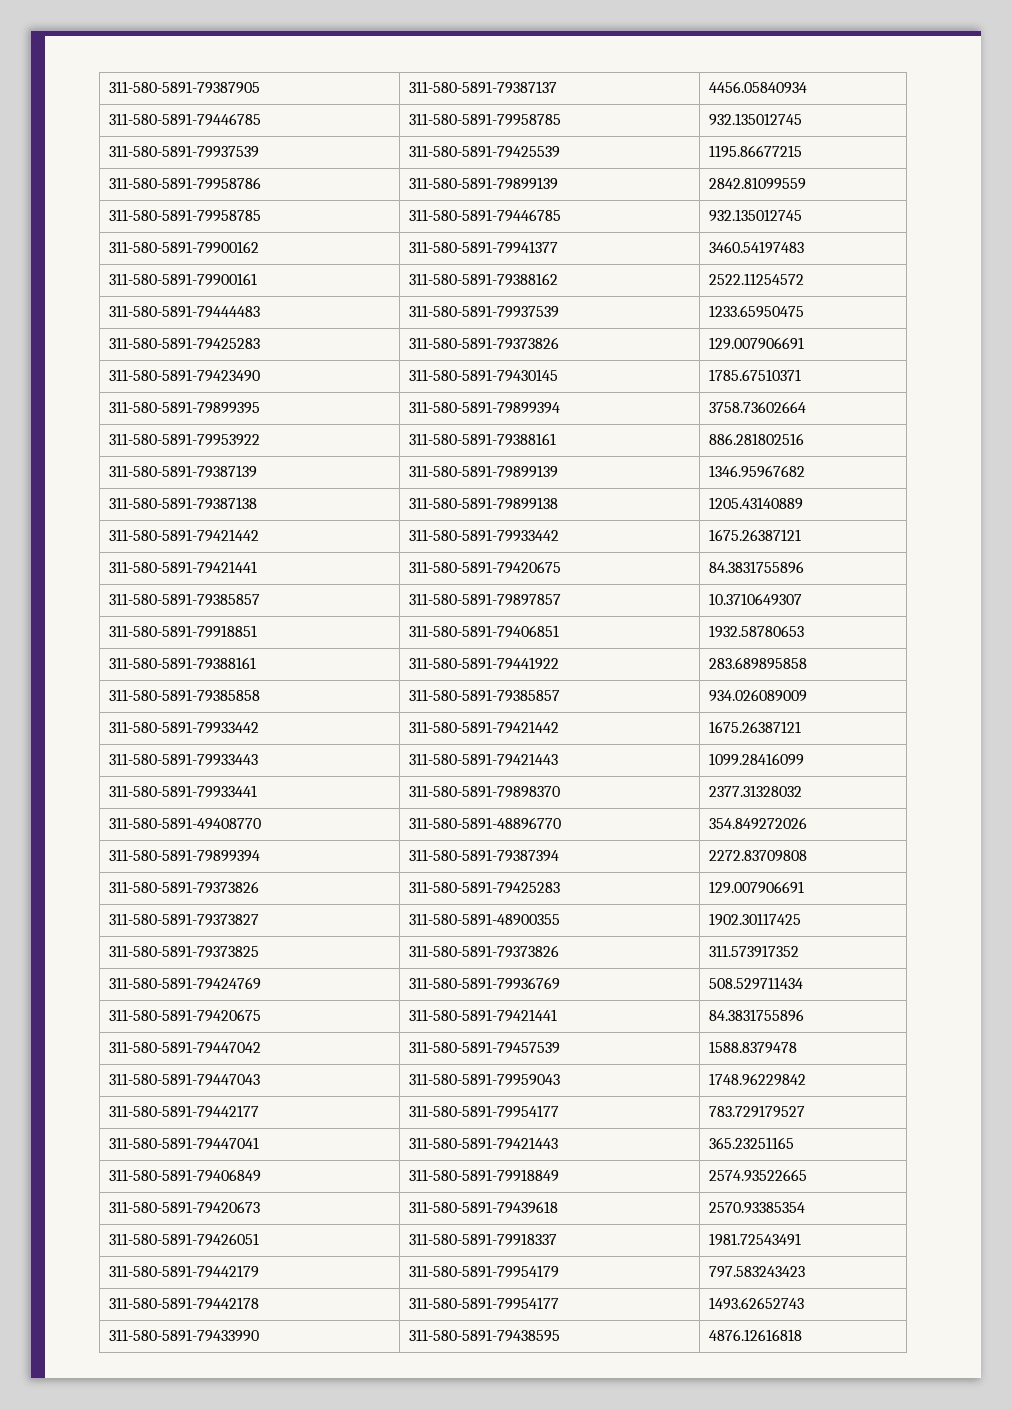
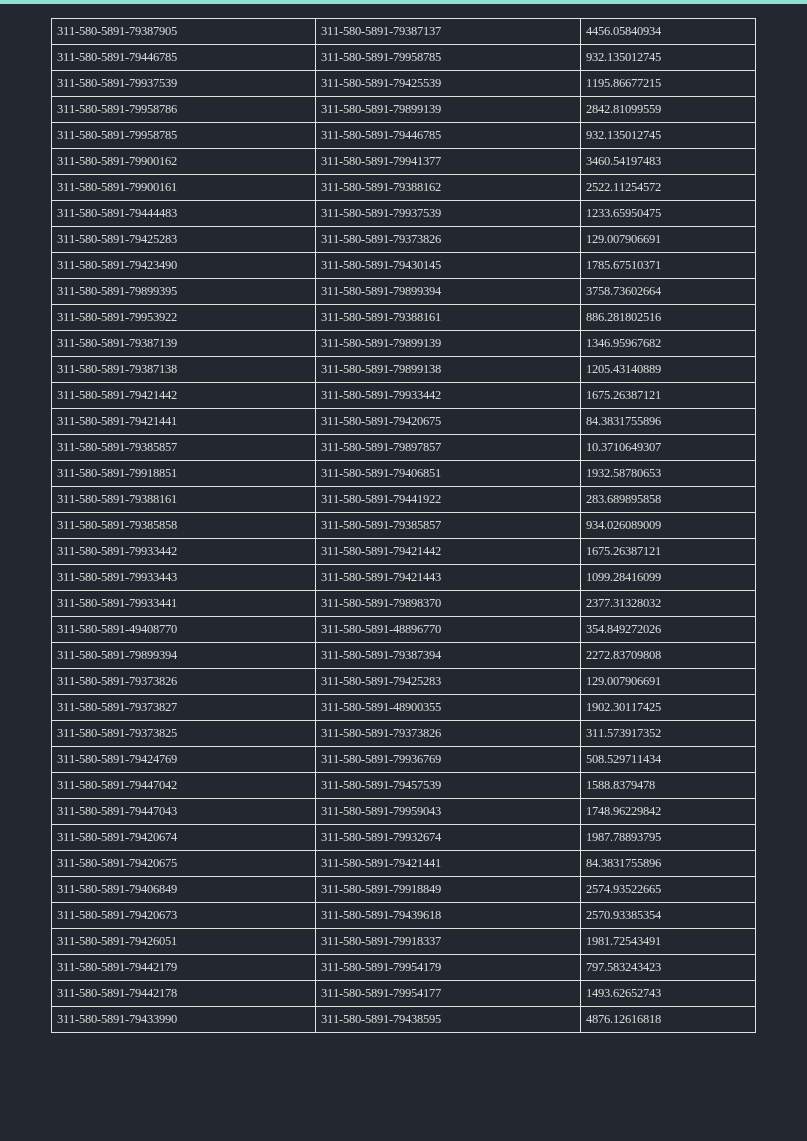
[109,1009,262,1022] [409,1009,558,1022] [709,1009,805,1022] // 311-580-5891-79420675 | 311-580-5891-79421441 | 84.3831755896 -> (662, 759) none
[109,1105,260,1118] [409,1105,560,1118] [709,1105,806,1118] [109,1137,260,1150] [409,1137,559,1150] [709,1137,795,1149] 311-580-5891-79442177 | 311-580-5891-79954177 | 783.729179527 // 311-580-5891-79447041 | 311-580-5891-79421443 | 365.23251165 -> [56,833,178,841] [320,833,442,841] [585,833,661,841] [56,859,177,867] [320,859,441,867] [585,859,661,867] 311-580-5891-79420674 | 311-580-5891-79932674 | 1987.78893795 // 311-580-5891-79420675 | 311-580-5891-79421441 | 84.3831755896

